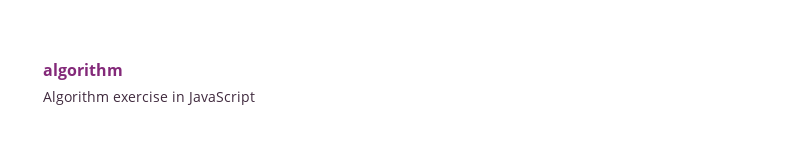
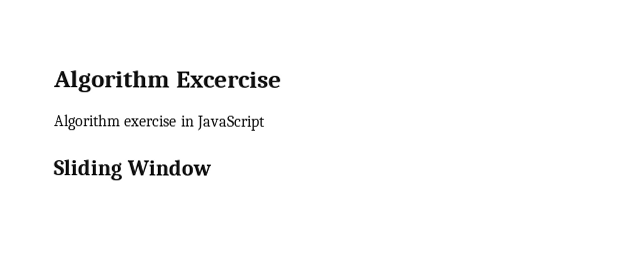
[43,63,123,80] algorithm -> [53,70,282,93] Algorithm Excercise
(255, 98) none -> [53,159,212,181] // Sliding Window

